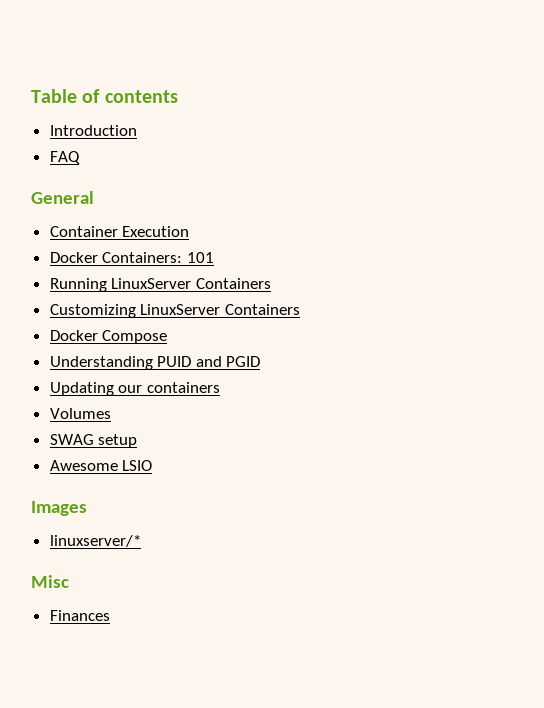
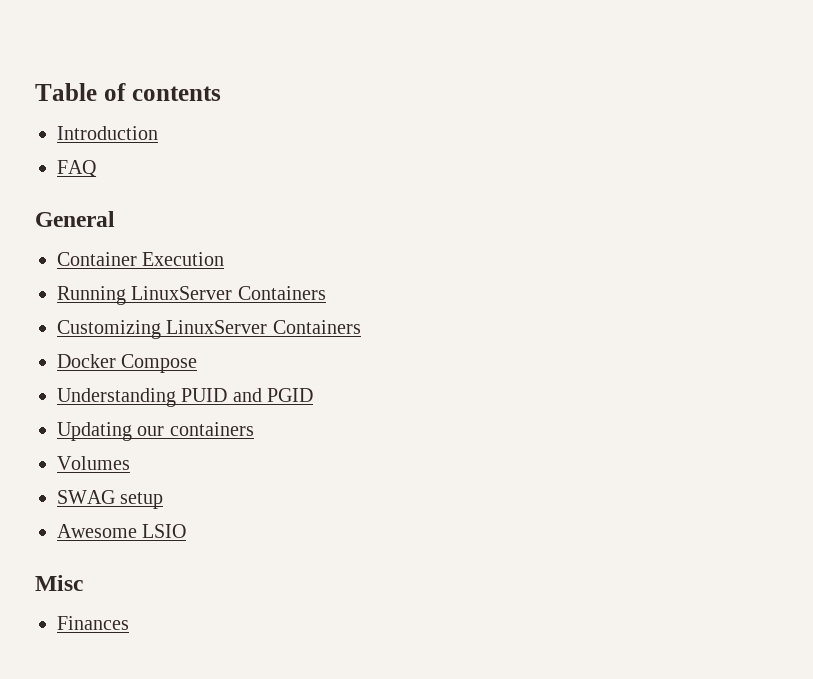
[49,252,214,263] // Docker Containers: 101 -> (225, 259) none
[31,501,87,516] [49,535,141,547] // Images // linuxserver/* -> (187, 531) none

